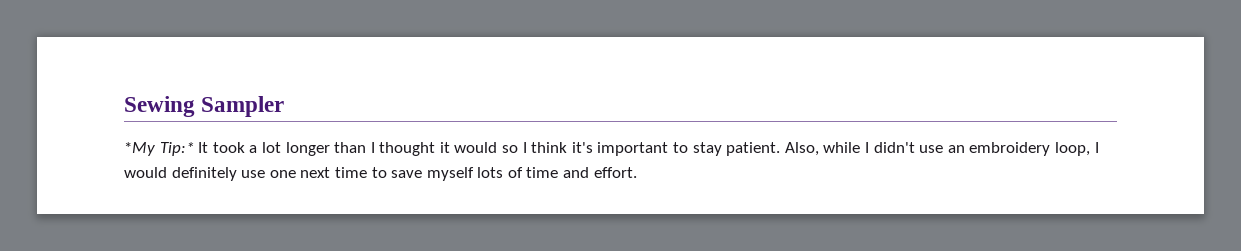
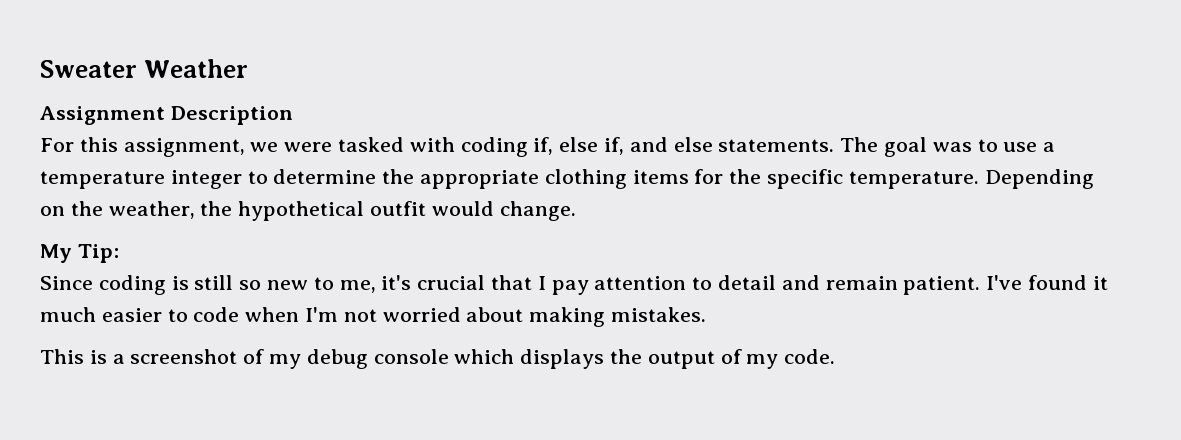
[124,96,285,117] [124,142,1099,156] [124,167,637,181] Sewing Sampler // *My Tip:* It took a lot longer than I thought it would so I think it's important to stay patient. Also, while I didn't use an embroidery loop, I would definitely use one next time to save myself lots of time and effort. -> [40,59,249,78] [40,106,293,125] [40,137,1056,157] [40,169,1094,189] [40,201,576,221] [40,244,119,263] [40,275,1108,295] [40,307,707,327] [40,349,836,369] Sweater Weather // Assignment Description // For this assignment, we were tasked with coding if, else if, and else statements. The goal was to use a temperature integer to determine the appropriate clothing items for the specific temperature. Depending on the weather, the hypothetical outfit would change. // My Tip: // Since coding is still so new to me, it's crucial that I pay attention to detail and remain patient. I've found it much easier to code when I'm not worried about making mistakes. // This is a screenshot of my debug console which displays the output of my code.

